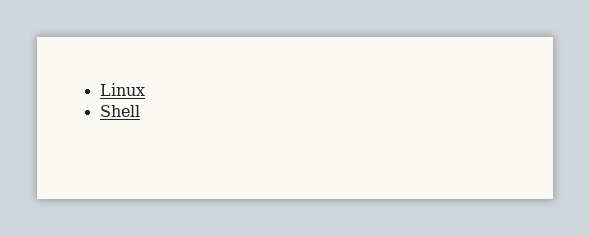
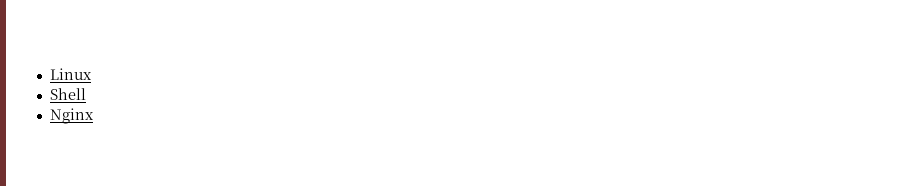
(140, 111) none -> [49,108,94,124] // Nginx

